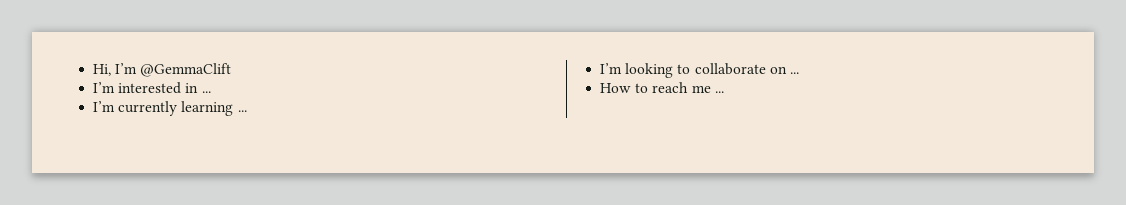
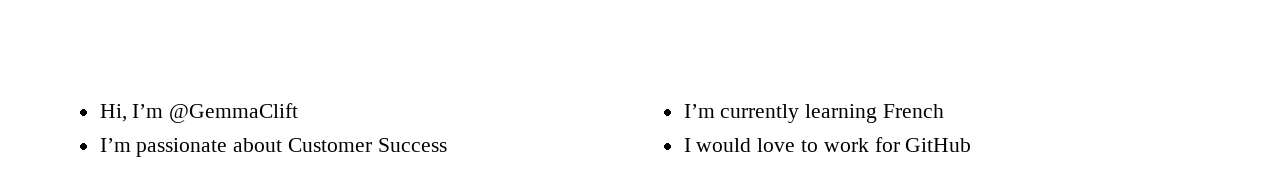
[118,82,211,94] interested in ... -> [136,138,447,157] passionate about Customer Success
[237,110,247,112] [600,63,799,78] [600,82,724,93] ... // I’m looking to collaborate on ... // How to reach me ... -> [883,104,945,118] [683,137,972,152] French // I would love to work for GitHub

